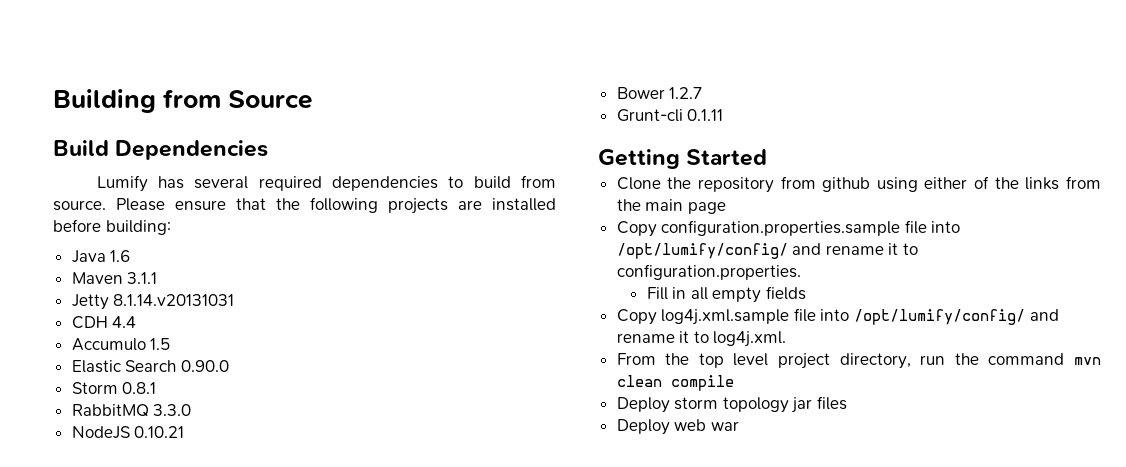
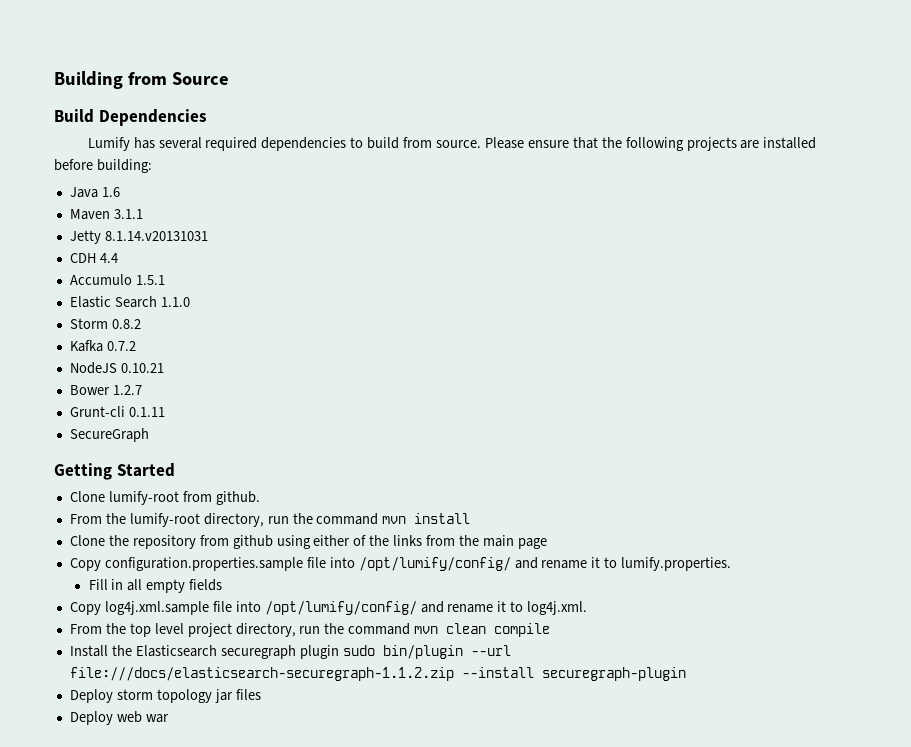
[150,338,171,350] 1.5 -> [135,275,165,285] 1.5.1
[180,360,229,372] 0.90.0 -> [160,297,190,307] 1.1.0
[122,382,157,394] [71,404,192,417] 0.8.1 // RabbitMQ 3.3.0 -> [111,319,141,329] [69,340,136,352] 0.8.2 // Kafka 0.7.2
(724, 115) none -> [69,428,149,442] // SecureGraph
(768, 157) none -> [69,491,260,505] [69,513,471,527] // Clone lumify-root from github. // From the lumify-root directory, run the command mvn install
[616,264,801,280] configuration.properties. -> [621,557,732,571] lumify.properties.
(734, 383) none -> [69,645,511,659] [69,667,686,681] // Install the Elasticsearch securegraph plugin sudo bin/plugin --url file:///docs/elasticsearch-securegraph-1.1.2.zip --install securegraph-plugin

